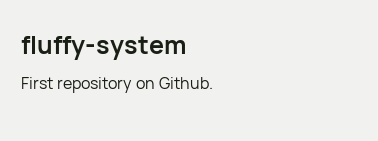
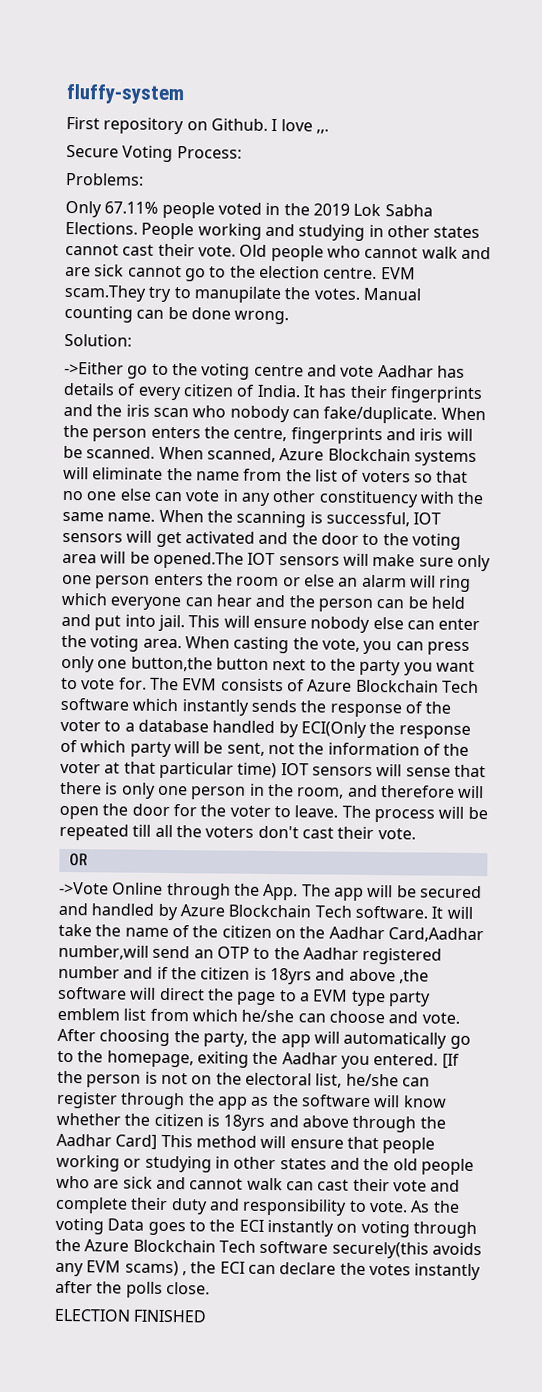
(213, 83) none -> [271,118,329,134] [66,144,242,163] [65,172,144,186] [65,200,433,219] [65,221,481,241] [65,243,491,262] [65,264,416,282] [64,284,421,304] [64,305,290,325] [64,333,132,347] [64,361,465,380] [63,382,483,404] [63,403,486,424] [63,424,473,445] [63,445,477,466] [63,466,469,483] [62,488,485,508] [62,509,442,528] [62,530,461,550] [62,551,491,572] [62,573,472,592] [61,592,465,612] [61,613,481,633] [61,634,470,655] [61,655,475,676] [61,677,479,694] [60,697,452,718] [60,719,471,739] [60,739,470,758] [60,761,486,779] [60,781,485,800] [59,803,488,823] [59,823,416,841] [68,853,88,867] [59,881,482,901] [58,902,473,921] [58,923,484,943] [58,944,443,965] [58,965,429,985] [58,986,431,1007] [57,1007,460,1024] [57,1028,471,1049] [57,1050,460,1069] [57,1070,430,1088] [56,1091,447,1110] [56,1112,446,1133] [56,1133,436,1154] [56,1154,474,1176] [56,1175,461,1192] [55,1196,460,1216] [55,1217,477,1239] [55,1238,482,1259] [55,1260,482,1281] [55,1280,210,1298] [54,1308,207,1323] I love ,,. // Secure Voting Process: // Problems: // Only 67.11% people voted in the 2019 Lok Sabha Elections. People working and studying in other states cannot cast their vote. Old people who cannot walk and are sick cannot go to the election centre. EVM scam.They try to manupilate the votes. Manual counting can be done wrong. // Solution: // ->Either go to the voting centre and vote Aadhar has details of every citizen of India. It has their fingerprints and the iris scan who nobody can fake/duplicate. When the person enters the centre, fingerprints and iris will be scanned. When scanned, Azure Blockchain systems will eliminate the name from the list of voters so that no one else can vote in any other constituency with the same name. When the scanning is successful, IOT sensors will get activated and the door to the voting area will be opened.The IOT sensors will make sure only one person enters the room or else an alarm will ring which everyone can hear and the person can be held and put into jail. This will ensure nobody else can enter the voting area. When casting the vote, you can press only one button,the button next to the party you want to vote for. The EVM consists of Azure Blockchain Tech software which instantly sends the response of the voter to a database handled by ECI(Only the response of which party will be sent, not the information of the voter at that particular time) IOT sensors will sense that there is only one person in the room, and therefore will open the door for the voter to leave. The process will be repeated till all the voters don't cast their vote. // OR // ->Vote Online through the App. The app will be secured and handled by Azure Blockchain Tech software. It will take the name of the citizen on the Aadhar Card,Aadhar number,will send an OTP to the Aadhar registered number and if the citizen is 18yrs and above ,the software will direct the page to a EVM type party emblem list from which he/she can choose and vote. After choosing the party, the app will automatically go to the homepage, exiting the Aadhar you entered. [If the person is not on the electoral list, he/she can register through the app as the software will know whether the citizen is 18yrs and above through the Aadhar Card] This method will ensure that people working or studying in other states and the old people who are sick and cannot walk can cast their vote and complete their duty and responsibility to vote. As the voting Data goes to the ECI instantly on voting through the Azure Blockchain Tech software securely(this avoids any EVM scams) , the ECI can declare the votes instantly after the polls close. // ELECTION FINISHED

